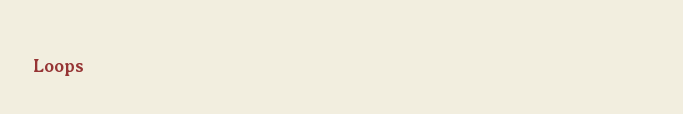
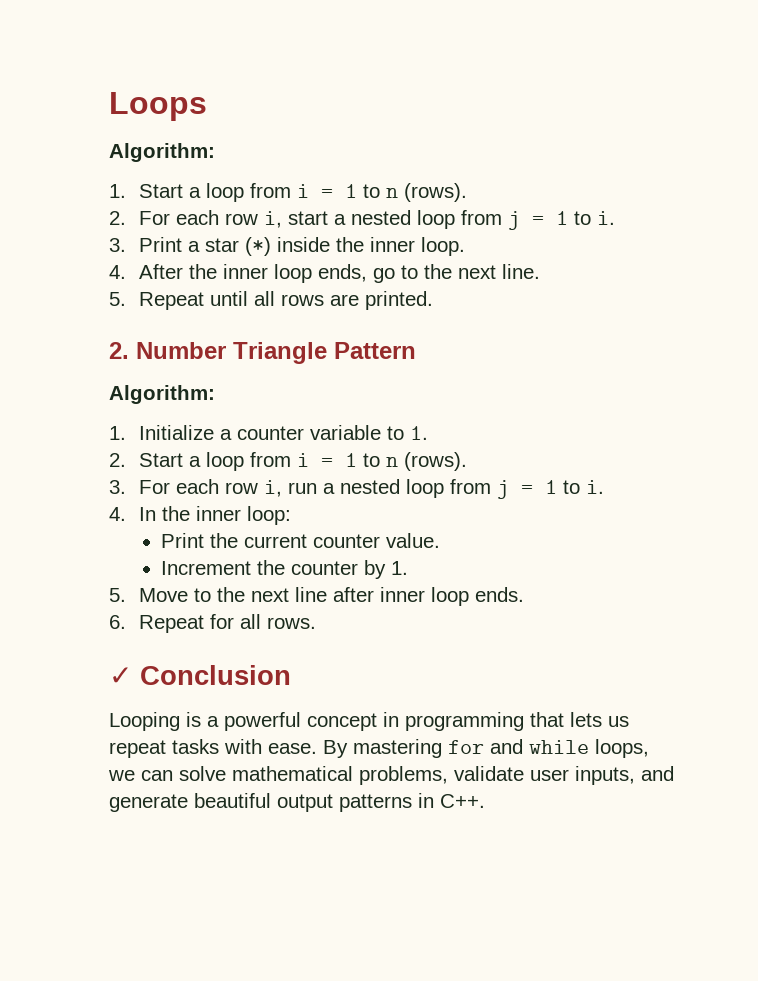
(84, 67) none -> [109,143,215,162] [109,183,467,202] [109,210,615,230] [109,237,465,256] [109,264,540,283] [109,291,433,310] [109,342,416,364] [109,385,215,404] [109,425,428,440] [109,452,467,471] [109,479,604,499] [109,506,291,525] [161,533,441,548] [161,560,409,579] [109,587,524,606] [109,614,316,633] [109,665,291,685] [109,712,629,731] [109,739,649,758] [108,766,674,785] [109,793,485,812] // Algorithm: // 1. Start a loop from i = 1 to n (rows). // 2. For each row i, start a nested loop from j = 1 to i. // 3. Print a star (*) inside the inner loop. // 4. After the inner loop ends, go to the next line. // 5. Repeat until all rows are printed. // 2. Number Triangle Pattern // Algorithm: // 1. Initialize a counter variable to 1. // 2. Start a loop from i = 1 to n (rows). // 3. For each row i, run a nested loop from j = 1 to i. // 4. In the inner loop: // Print the current counter value. // Increment the counter by 1. // 5. Move to the next line after inner loop ends. // 6. Repeat for all rows. // ✓ Conclusion // Looping is a powerful concept in programming that lets us repeat tasks with ease. By mastering for and while loops, we can solve mathematical problems, validate user inputs, and generate beautiful output patterns in C++.

